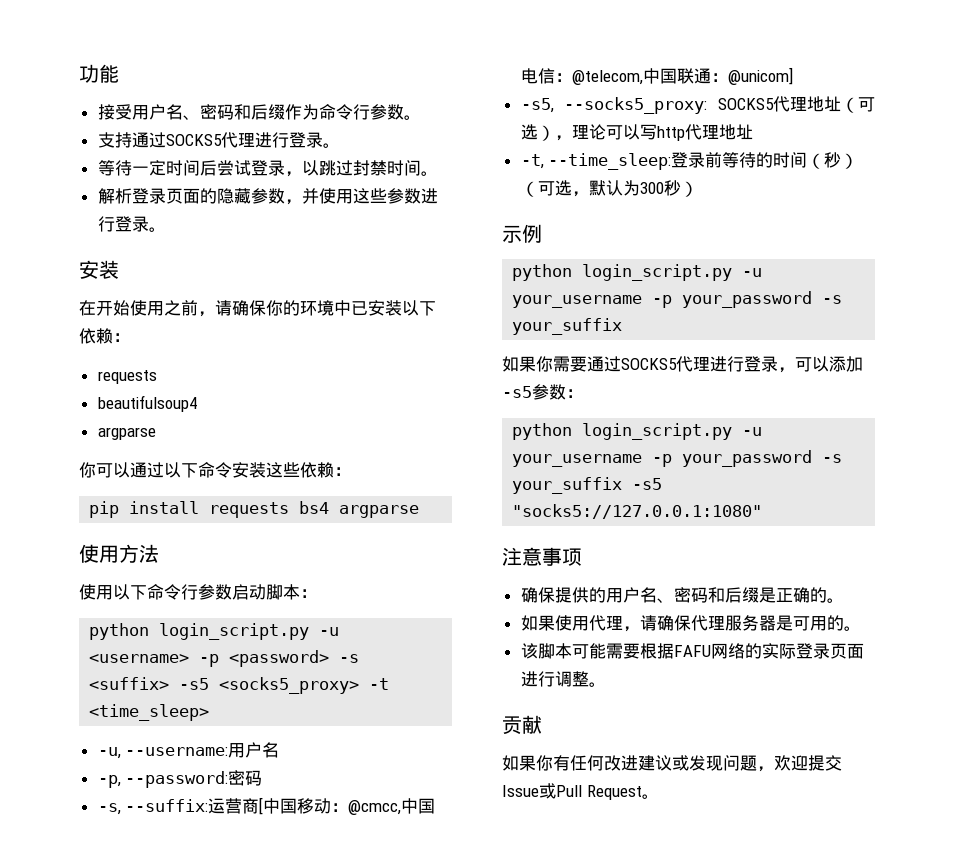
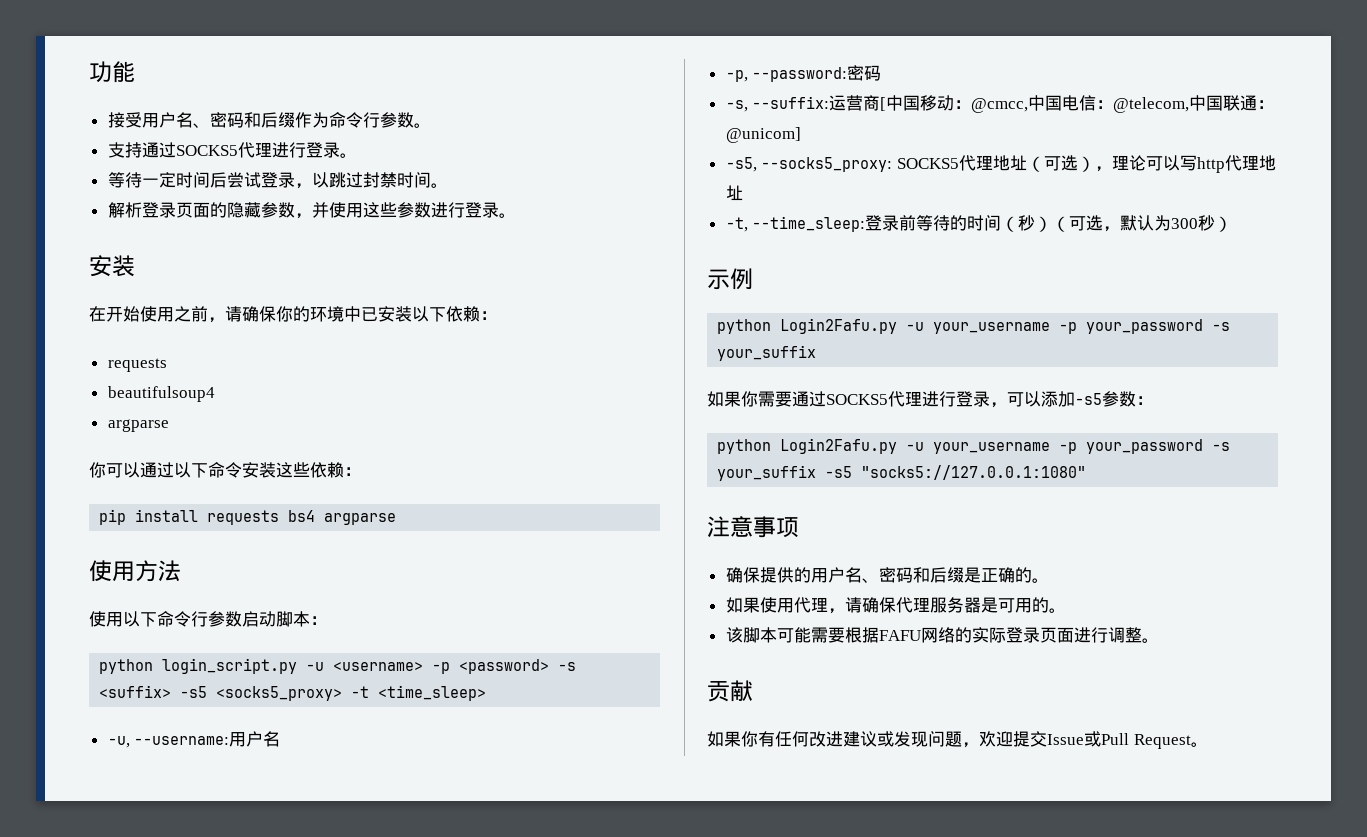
[582,264,733,281] login_script.py -> [780,318,898,334] Login2Fafu.py
[582,423,733,440] login_script.py -> [780,438,898,454] Login2Fafu.py

